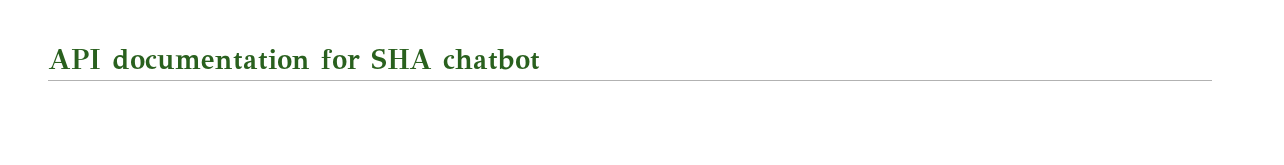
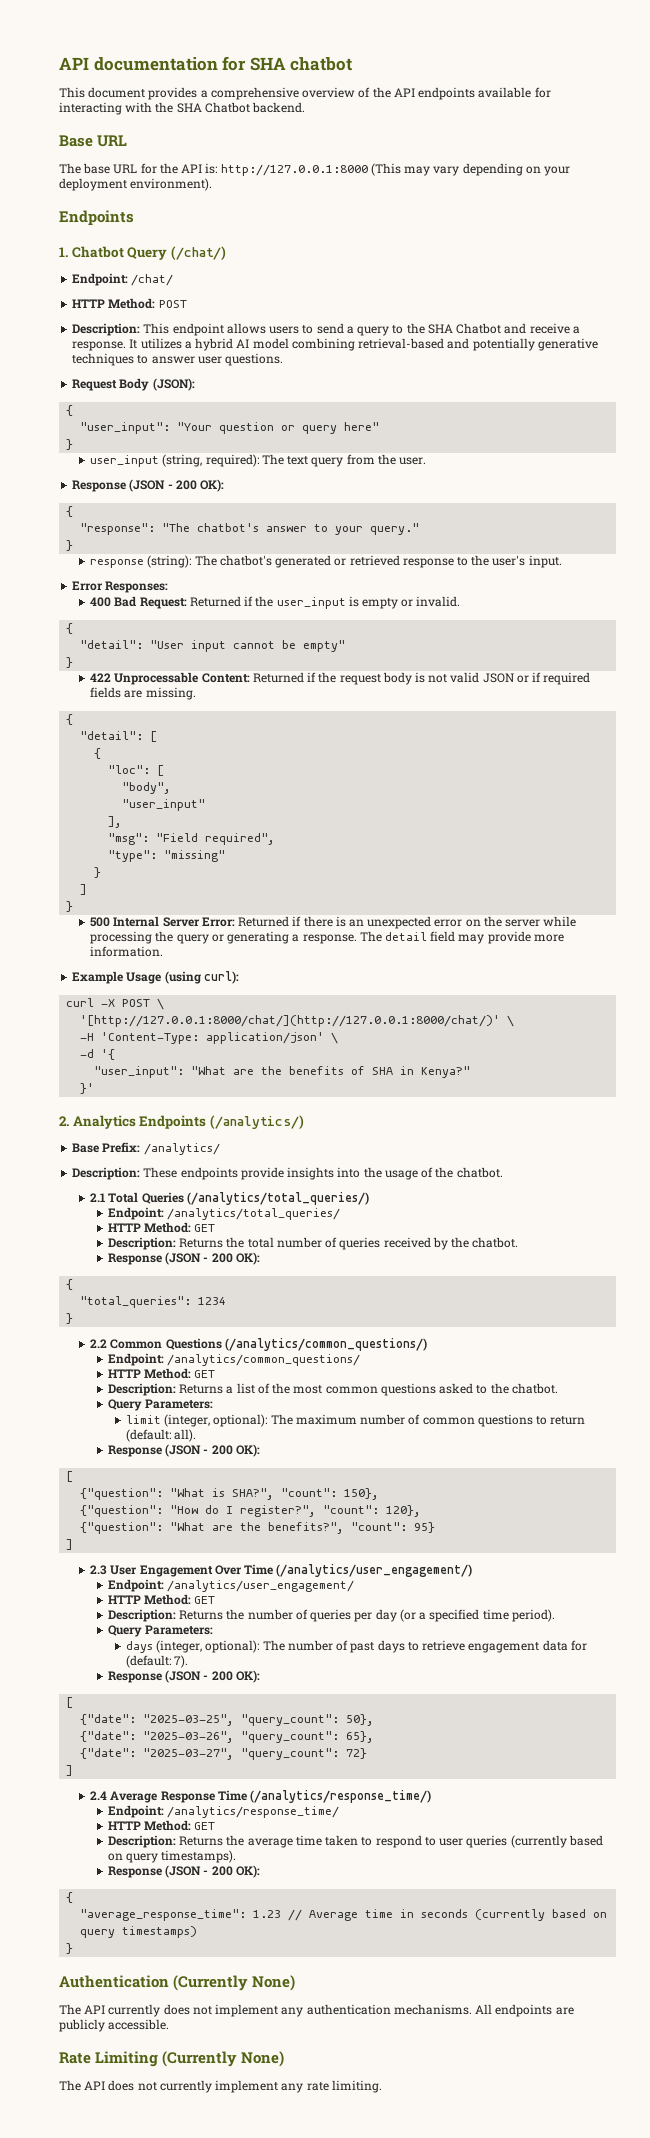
(540, 59) none -> [59,87,551,100] [59,102,306,115] [59,135,128,147] [59,163,571,176] [59,178,213,191] [59,210,134,226] [59,246,226,260] [72,273,174,286] [72,298,187,309] [72,323,580,336] [72,338,598,351] [72,353,284,366] [72,378,195,391] [66,405,74,416] [80,422,380,434] [66,439,74,450] [90,454,427,467] [72,479,225,492] [66,506,74,517] [80,523,420,535] [66,540,74,551] [90,555,562,568] [72,581,169,593] [90,596,461,609] [66,623,74,634] [80,640,346,652] [66,657,74,668] [90,672,591,685] [90,687,196,700] [66,714,74,725] [80,731,158,742] [94,748,102,759] [108,765,165,776] [122,782,172,794] [122,799,206,811] [108,816,123,828] [108,833,276,845] [108,850,226,862] [94,867,102,878] [80,884,88,895] [66,901,74,912] [90,916,577,929] [90,931,564,944] [90,946,164,957] [72,971,239,984] [66,998,165,1010] [80,1015,515,1027] [80,1032,339,1044] [80,1049,116,1060] [94,1066,471,1078] [80,1083,95,1094] [59,1115,304,1129] [72,1142,220,1155] [72,1167,503,1180] [90,1192,369,1205] [107,1207,341,1220] [107,1222,216,1233] [107,1237,519,1250] [107,1252,260,1265] [66,1279,74,1290] [80,1296,227,1308] [66,1313,74,1324] [90,1338,427,1351] [107,1353,361,1366] [107,1368,216,1379] [107,1383,558,1396] [107,1399,214,1411] [125,1414,586,1427] [125,1429,197,1442] [107,1444,260,1457] [66,1471,74,1482] [80,1488,380,1500] [80,1505,422,1517] [80,1522,436,1534] [66,1539,74,1550] [90,1564,473,1577] [107,1579,355,1592] [107,1594,216,1605] [107,1609,555,1622] [107,1625,214,1637] [125,1640,587,1653] [125,1655,189,1668] [107,1670,260,1683] [66,1697,74,1708] [80,1714,375,1726] [80,1731,375,1743] [80,1748,368,1760] [66,1765,74,1776] [90,1790,432,1803] [107,1805,340,1818] [107,1820,216,1831] [107,1835,603,1848] [107,1850,237,1863] [107,1865,260,1878] [66,1892,74,1903] [80,1909,608,1921] [80,1926,198,1938] [66,1943,74,1954] [59,1975,296,1991] [59,2004,574,2017] [59,2019,170,2032] [59,2051,285,2067] [59,2080,382,2093] // This document provides a comprehensive overview of the API endpoints available for interacting with the SHA Chatbot backend. // Base URL // The base URL for the API is: http://127.0.0.1:8000 (This may vary depending on your deployment environment). // Endpoints // 1. Chatbot Query (/chat/) // Endpoint: /chat/ // HTTP Method: POST // Description: This endpoint allows users to send a query to the SHA Chatbot and receive a response. It utilizes a hybrid AI model combining retrieval-based and potentially generative techniques to answer user questions. // Request Body (JSON): // { // "user_input": "Your question or query here" // } // user_input (string, required): The text query from the user. // Response (JSON - 200 OK): // { // "response": "The chatbot's answer to your query." // } // response (string): The chatbot's generated or retrieved response to the user's input. // Error Responses: // 400 Bad Request: Returned if the user_input is empty or invalid. // { // "detail": "User input cannot be empty" // } // 422 Unprocessable Content: Returned if the request body is not valid JSON or if required fields are missing. // { // "detail": [ // { // "loc": [ // "body", // "user_input" // ], // "msg": "Field required", // "type": "missing" // } // ] // } // 500 Internal Server Error: Returned if there is an unexpected error on the server while processing the query or generating a response. The detail field may provide more information. // Example Usage (using curl): // curl -X POST \ // '[http://127.0.0.1:8000/chat/](http://127.0.0.1:8000/chat/)' \ // -H 'Content-Type: application/json' \ // -d '{ // "user_input": "What are the benefits of SHA in Kenya?" // }' // 2. Analytics Endpoints (/analytics/) // Base Prefix: /analytics/ // Description: These endpoints provide insights into the usage of the chatbot. // 2.1 Total Queries (/analytics/total_queries/) // Endpoint: /analytics/total_queries/ // HTTP Method: GET // Description: Returns the total number of queries received by the chatbot. // Response (JSON - 200 OK): // { // "total_queries": 1234 // } // 2.2 Common Questions (/analytics/common_questions/) // Endpoint: /analytics/common_questions/ // HTTP Method: GET // Description: Returns a list of the most common questions asked to the chatbot. // Query Parameters: // limit (integer, optional): The maximum number of common questions to return (default: all). // Response (JSON - 200 OK): // [ // {"question": "What is SHA?", "count": 150}, // {"question": "How do I register?", "count": 120}, // {"question": "What are the benefits?", "count": 95} // ] // 2.3 User Engagement Over Time (/analytics/user_engagement/) // Endpoint: /analytics/user_engagement/ // HTTP Method: GET // Description: Returns the number of queries per day (or a specified time period). // Query Parameters: // days (integer, optional): The number of past days to retrieve engagement data for (default: 7). // Response (JSON - 200 OK): // [ // {"date": "2025-03-25", "query_count": 50}, // {"date": "2025-03-26", "query_count": 65}, // {"date": "2025-03-27", "query_count": 72} // ] // 2.4 Average Response Time (/analytics/response_time/) // Endpoint: /analytics/response_time/ // HTTP Method: GET // Description: Returns the average time taken to respond to user queries (currently based on query timestamps). // Response (JSON - 200 OK): // { // "average_response_time": 1.23 // Average time in seconds (currently based on query timestamps) // } // Authentication (Currently None) // The API currently does not implement any authentication mechanisms. All endpoints are publicly accessible. // Rate Limiting (Currently None) // The API does not currently implement any rate limiting.

